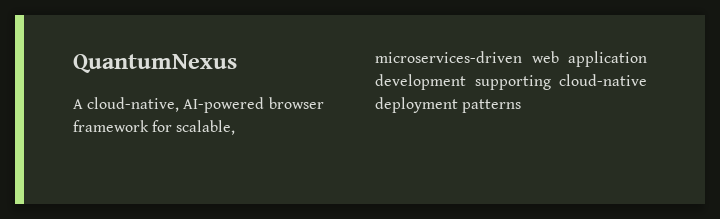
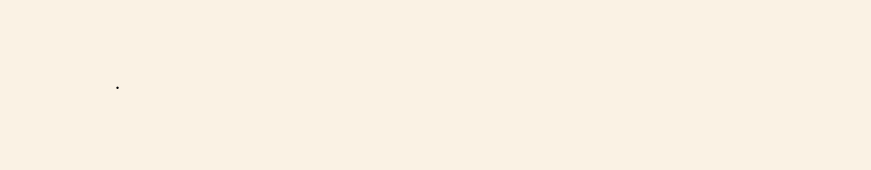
[73,54,237,73] [73,97,324,113] [73,120,236,135] [375,51,647,67] [375,74,647,90] [375,97,522,113] QuantumNexus // A cloud-native, AI-powered browser framework for scalable, microservices-driven web application development supporting cloud-native deployment patterns -> [115,86,120,89] .

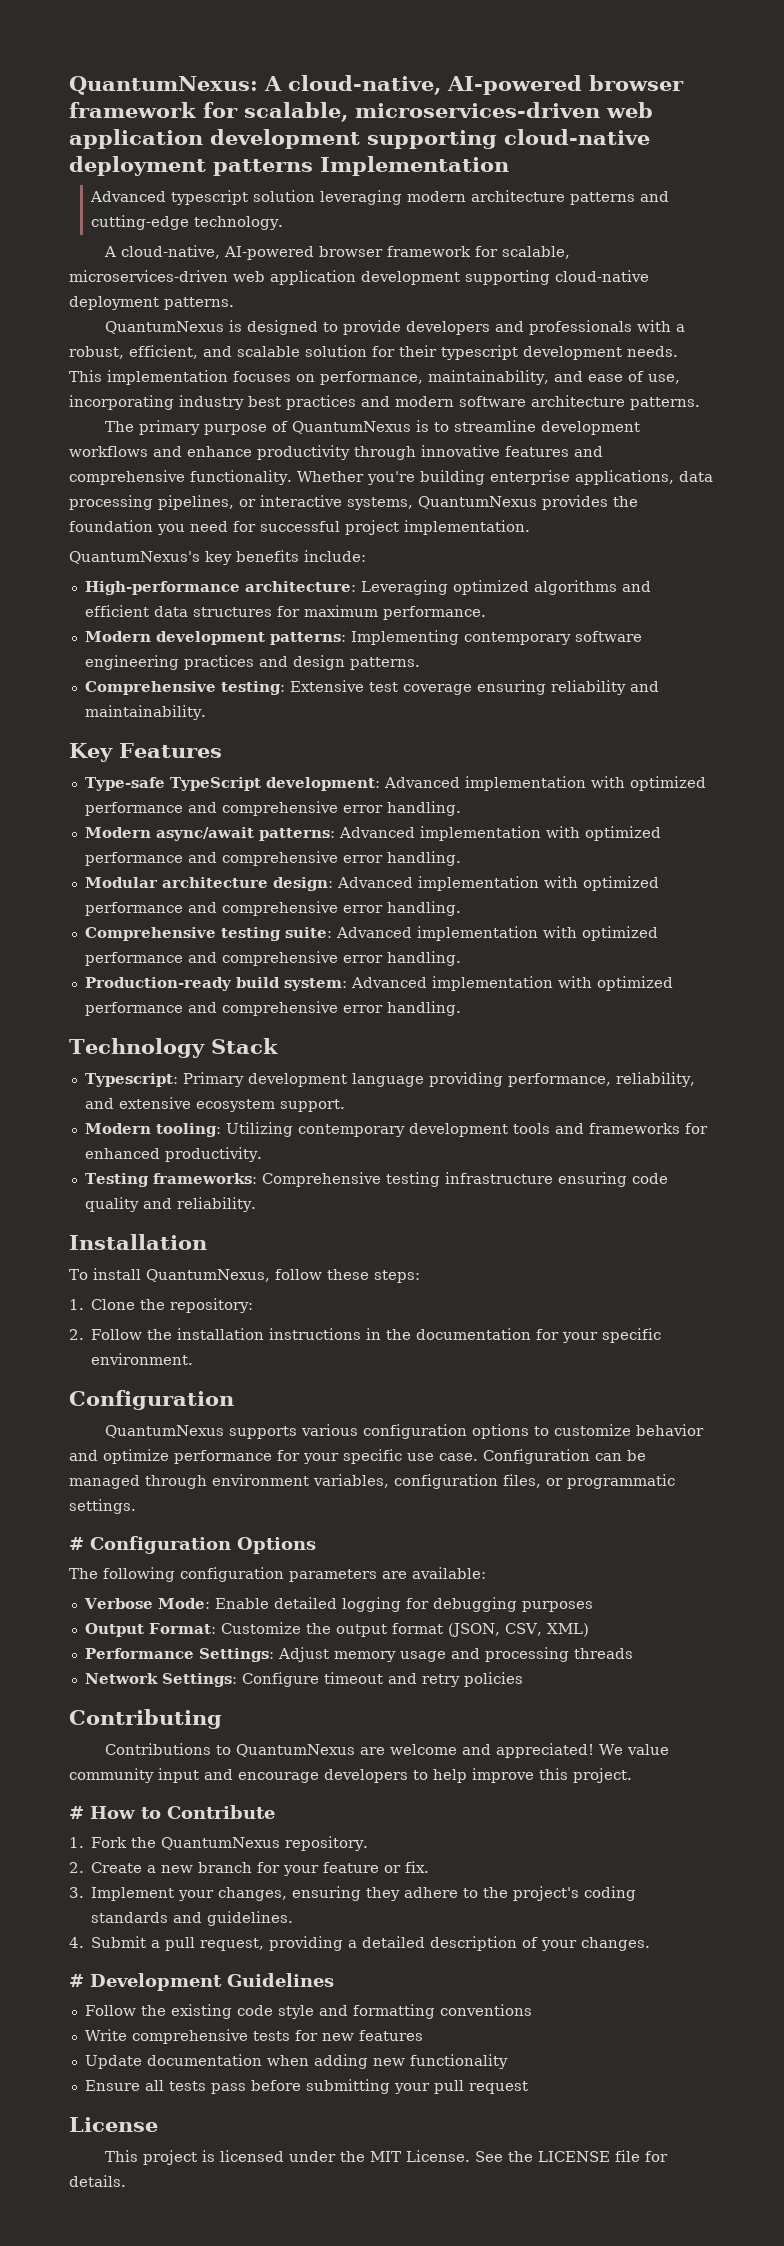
[115,86,120,89] . -> [69,75,684,95] [69,102,653,122] [69,129,650,149] [69,156,509,176] [89,190,669,205] [90,215,283,230] [104,245,571,260] [69,270,649,285] [69,296,234,310] [105,320,686,335] [69,345,678,360] [69,370,680,385] [69,395,700,410] [105,420,641,435] [69,445,603,460] [69,470,713,485] [69,495,638,510] [69,520,530,535] [69,550,366,565] [84,580,651,595] [84,605,486,620] [84,630,642,645] [84,655,420,670] [84,680,659,695] [84,705,206,720] [69,743,222,762] [84,776,706,791] [84,801,461,816] [84,826,661,841] [84,851,461,866] [84,876,659,891] [84,901,461,916] [84,926,658,941] [84,951,461,966] [84,976,673,991] [84,1001,461,1016] [69,1038,278,1058] [84,1072,695,1087] [84,1097,345,1112] [84,1122,708,1137] [84,1147,262,1162] [84,1172,668,1187] [84,1197,256,1212] [69,1234,207,1250] [69,1268,420,1283] [69,1298,254,1313] [69,1328,662,1343] [91,1353,194,1365] [69,1390,234,1410] [105,1424,705,1439] [69,1449,646,1464] [69,1474,675,1489] [69,1499,136,1514] [69,1536,316,1554] [69,1567,486,1582] [83,1597,593,1612] [84,1622,589,1637] [84,1647,633,1662] [84,1672,523,1687] [69,1709,222,1729] [105,1743,670,1758] [69,1768,632,1783] [69,1805,275,1819] [69,1836,369,1851] [69,1861,430,1876] [69,1886,637,1901] [91,1911,294,1926] [69,1936,651,1951] [69,1973,334,1991] [84,2004,532,2019] [84,2029,423,2044] [84,2054,508,2069] [84,2079,528,2094] [69,2117,158,2132] [105,2150,669,2165] [69,2175,126,2187] QuantumNexus: A cloud-native, AI-powered browser framework for scalable, microservices-driven web application development supporting cloud-native deployment patterns Implementation // Advanced typescript solution leveraging modern architecture patterns and cutting-edge technology. // A cloud-native, AI-powered browser framework for scalable, microservices-driven web application development supporting cloud-native deployment patterns. // QuantumNexus is designed to provide developers and professionals with a robust, efficient, and scalable solution for their typescript development needs. This implementation focuses on performance, maintainability, and ease of use, incorporating industry best practices and modern software architecture patterns. // The primary purpose of QuantumNexus is to streamline development workflows and enhance productivity through innovative features and comprehensive functionality. Whether you're building enterprise applications, data processing pipelines, or interactive systems, QuantumNexus provides the foundation you need for successful project implementation. // QuantumNexus's key benefits include: // High-performance architecture: Leveraging optimized algorithms and efficient data structures for maximum performance. // Modern development patterns: Implementing contemporary software engineering practices and design patterns. // Comprehensive testing: Extensive test coverage ensuring reliability and maintainability. // Key Features // Type-safe TypeScript development: Advanced implementation with optimized performance and comprehensive error handling. // Modern async/await patterns: Advanced implementation with optimized performance and comprehensive error handling. // Modular architecture design: Advanced implementation with optimized performance and comprehensive error handling. // Comprehensive testing suite: Advanced implementation with optimized performance and comprehensive error handling. // Production-ready build system: Advanced implementation with optimized performance and comprehensive error handling. // Technology Stack // Typescript: Primary development language providing performance, reliability, and extensive ecosystem support. // Modern tooling: Utilizing contemporary development tools and frameworks for enhanced productivity. // Testing frameworks: Comprehensive testing infrastructure ensuring code quality and reliability. // Installation // To install QuantumNexus, follow these steps: // 1. Clone the repository: // 2. Follow the installation instructions in the documentation for your specific environment. // Configuration // QuantumNexus supports various configuration options to customize behavior and optimize performance for your specific use case. Configuration can be managed through environment variables, configuration files, or programmatic settings. // # Configuration Options // The following configuration parameters are available: // Verbose Mode: Enable detailed logging for debugging purposes // Output Format: Customize the output format (JSON, CSV, XML) // Performance Settings: Adjust memory usage and processing threads // Network Settings: Configure timeout and retry policies // Contributing // Contributions to QuantumNexus are welcome and appreciated! We value community input and encourage developers to help improve this project. // # How to Contribute // 1. Fork the QuantumNexus repository. // 2. Create a new branch for your feature or fix. // 3. Implement your changes, ensuring they adhere to the project's coding standards and guidelines. // 4. Submit a pull request, providing a detailed description of your changes. // # Development Guidelines // Follow the existing code style and formatting conventions // Write comprehensive tests for new features // Update documentation when adding new functionality // Ensure all tests pass before submitting your pull request // License // This project is licensed under the MIT License. See the LICENSE file for details.

